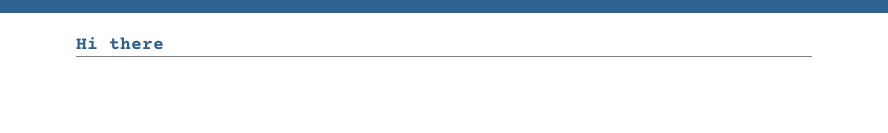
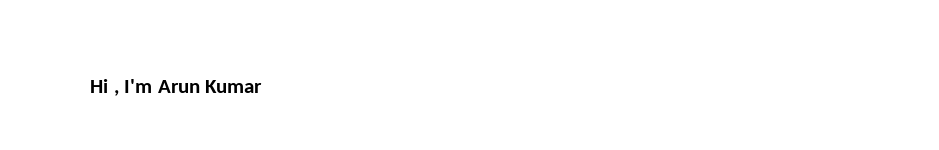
[109,37,164,50] there -> [113,79,263,96] , I'm Arun Kumar

